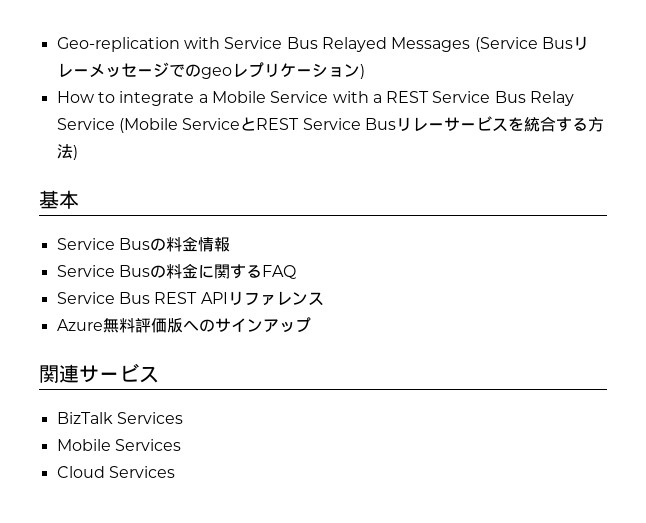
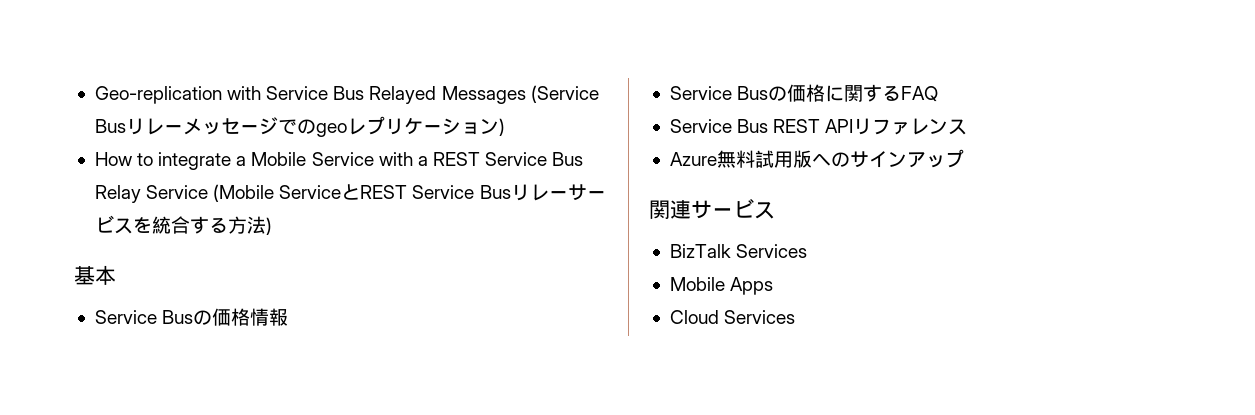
[165,237,198,252] 料金 -> [212,308,251,326] 価格
[165,264,198,279] 料金 -> [787,84,826,102] 価格
[134,318,167,333] 評価 -> [754,150,793,168] 試用
[114,439,181,451] Services -> [730,277,774,295] Apps

